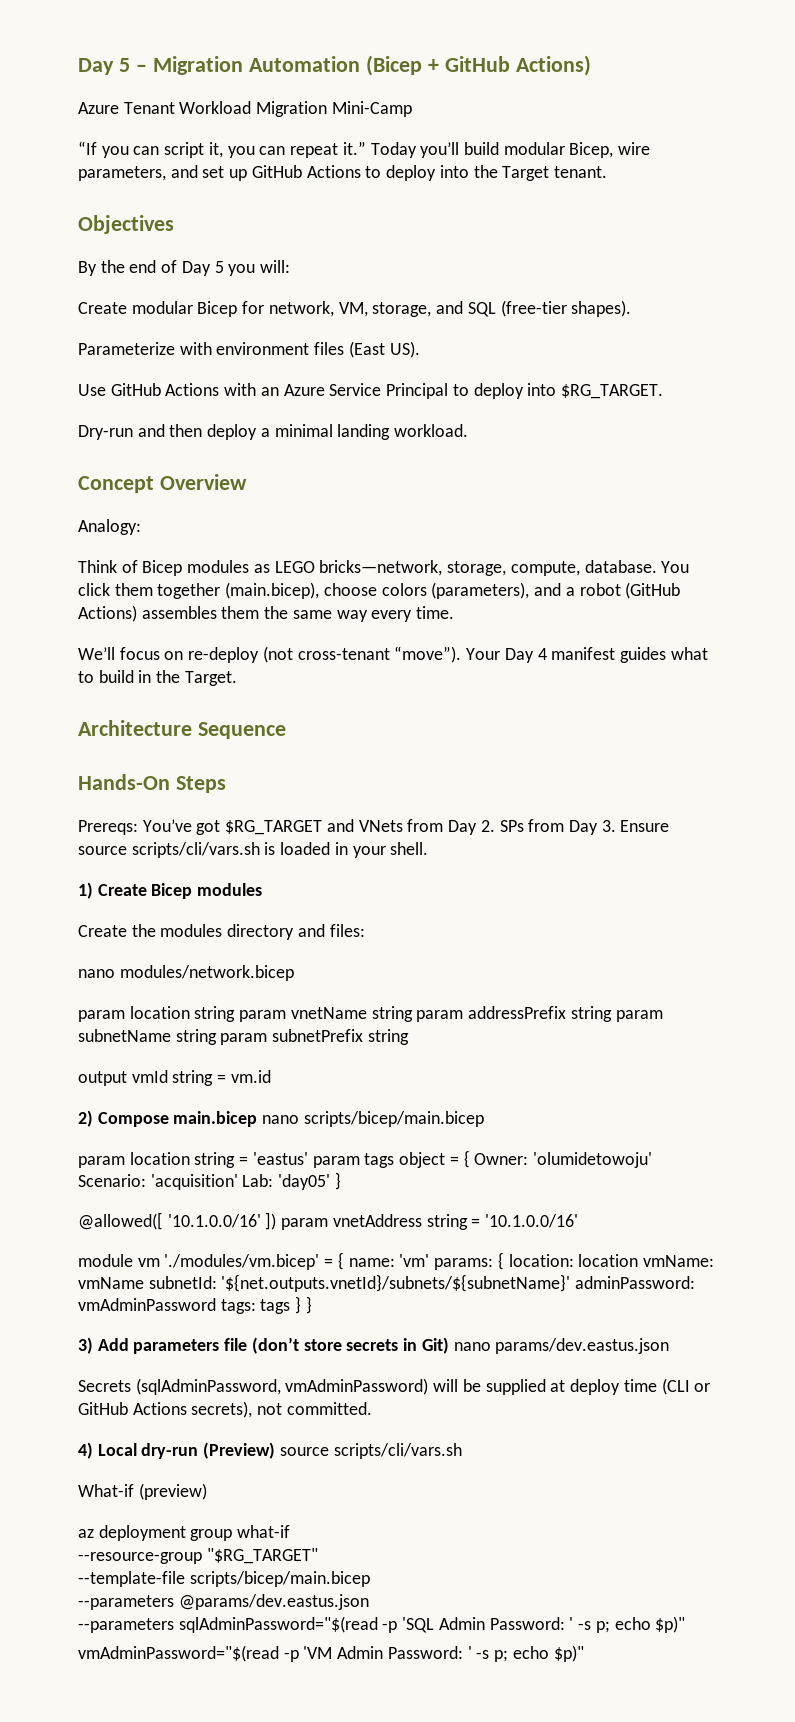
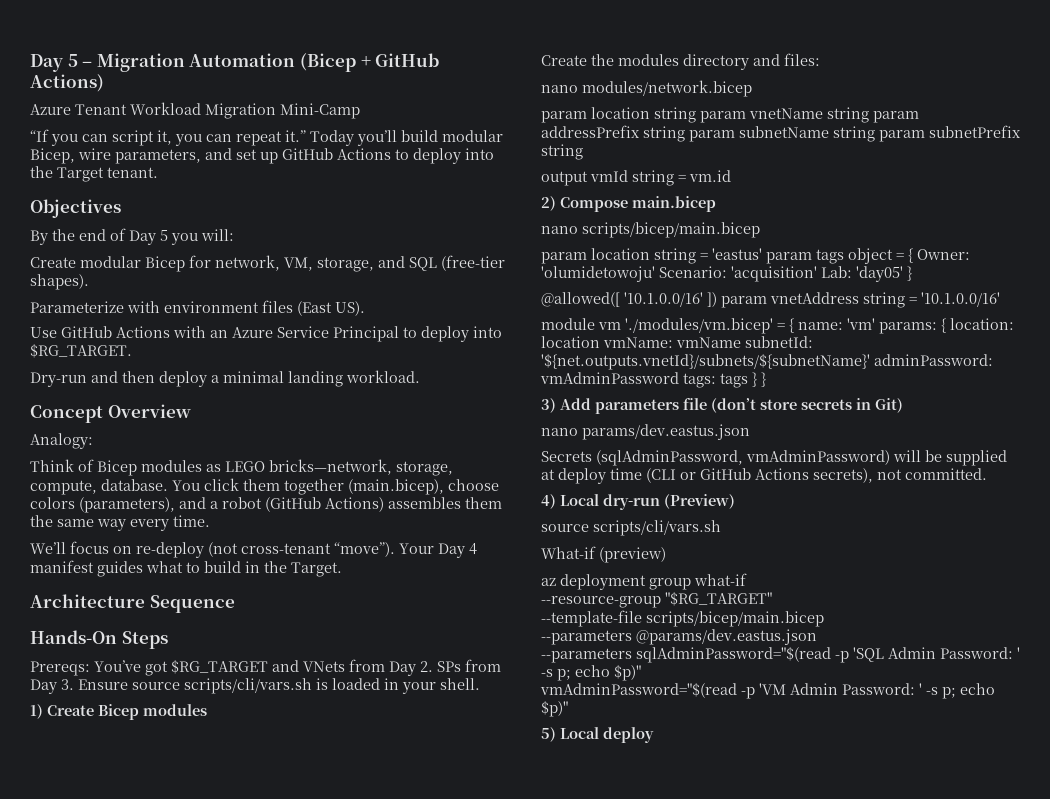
(258, 1119) none -> (716, 204) //
(449, 1345) none -> (903, 405) //
(276, 1450) none -> (735, 501) //
(584, 1653) none -> [541,727,654,743] // 5) Local deploy

